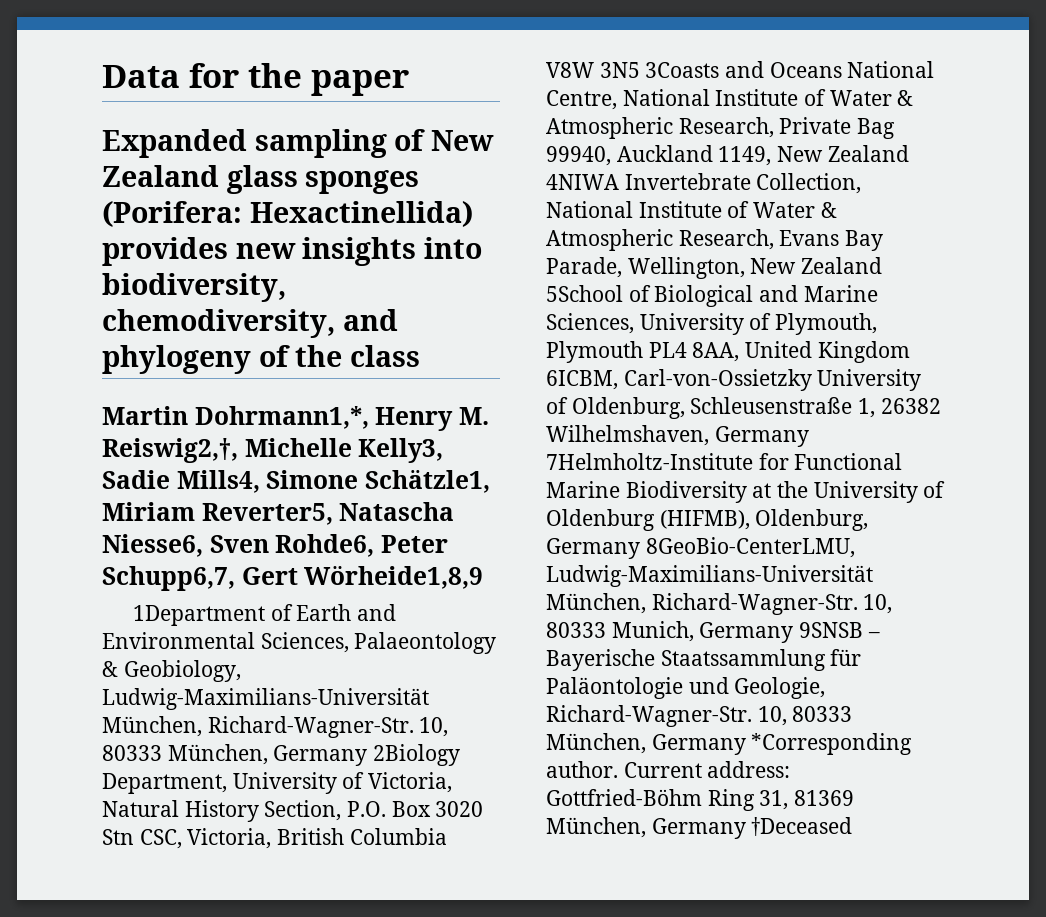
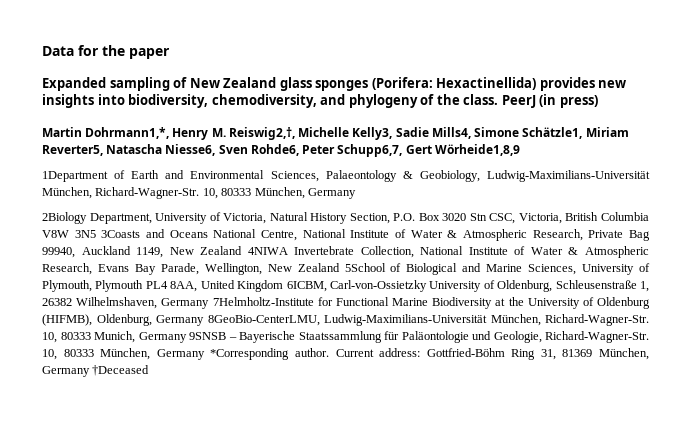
[350,345,421,367] class -> [463,94,598,108] class. PeerJ (in press)
(368, 755) none -> (356, 193) //

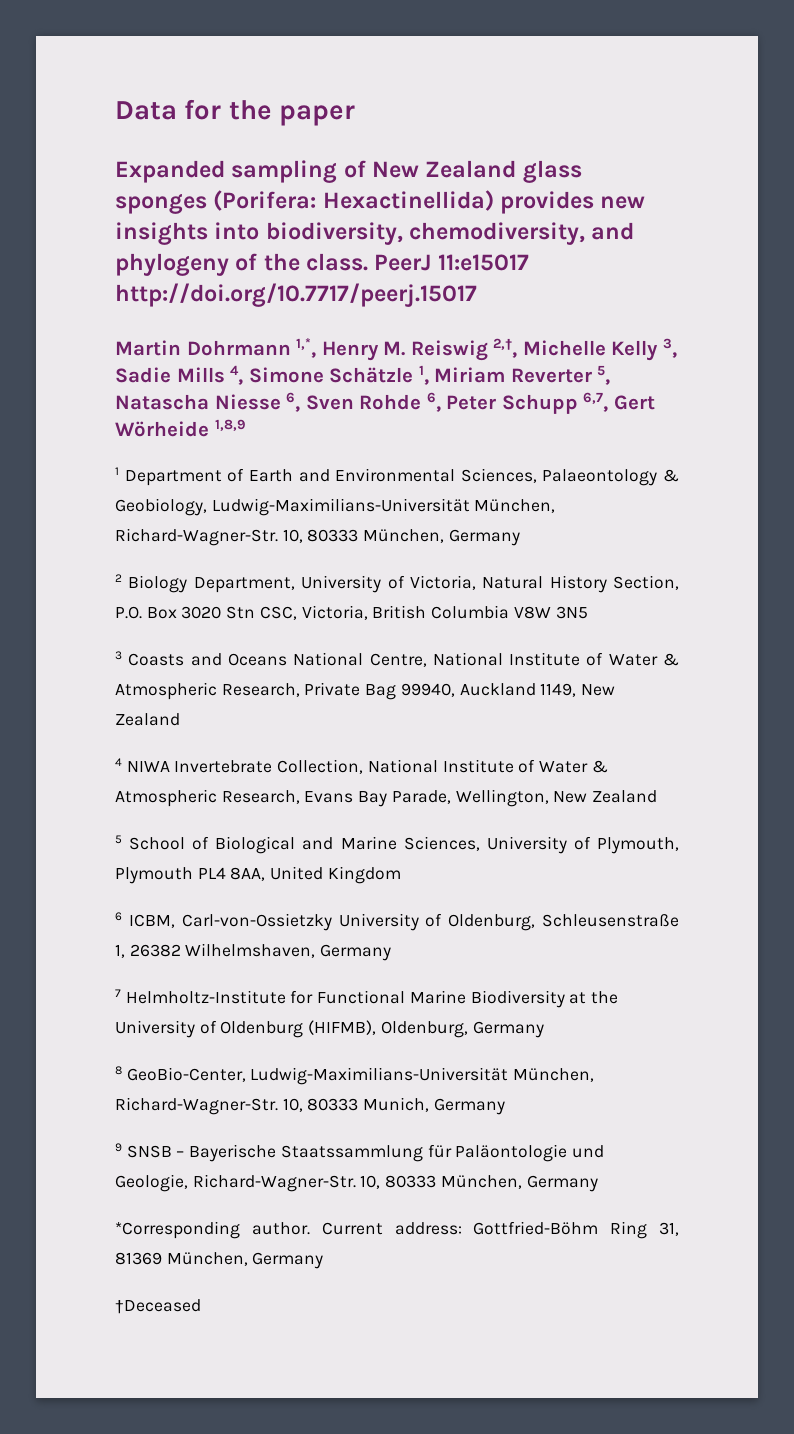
[539,94,598,108] (in press) -> [437,254,529,271] [115,283,477,307] 11:e15017 http://doi.org/10.7717/peerj.15017
[85,127,629,140] [42,144,520,157] [42,171,108,182] Dohrmann1,*, Henry M. Reiswig2,†, Michelle Kelly3, Sadie Mills4, Simone Schätzle1, Miriam Reverter5, Natascha Niesse6, Sven Rohde6, Peter Schupp6,7, Gert Wörheide1,8,9 // 1Department -> [186,338,677,361] [115,365,611,385] [115,392,655,414] [115,419,246,437] [115,467,222,486] Dohrmann 1,*, Henry M. Reiswig 2,†, Michelle Kelly 3, Sadie Mills 4, Simone Schätzle 1, Miriam Reverter 5, Natascha Niesse 6, Sven Rohde 6, Peter Schupp 6,7, Gert Wörheide 1,8,9 // 1 Department
[42,212,87,224] 2Biology -> [115,574,188,593] 2 Biology
[101,230,141,238] 3Coasts -> [115,651,185,666] // 3 Coasts
[247,247,288,255] 4NIWA -> [115,758,170,772] // 4 NIWA
[344,263,386,272] 5School -> [115,835,186,850] // 5 School
[286,281,327,292] 6ICBM, -> [115,912,175,928] // 6 ICBM,
[212,297,314,306] 7Helmholtz-Institute -> [115,989,286,1004] // 7 Helmholtz-Institute
[207,315,320,326] 8GeoBio-CenterLMU, -> [115,1066,246,1082] // 8 GeoBio-Center,
[189,332,226,340] 9SNSB -> [115,1143,172,1158] // 9 SNSB
(205, 354) none -> (598, 1183) //
(90, 371) none -> (324, 1260) //

